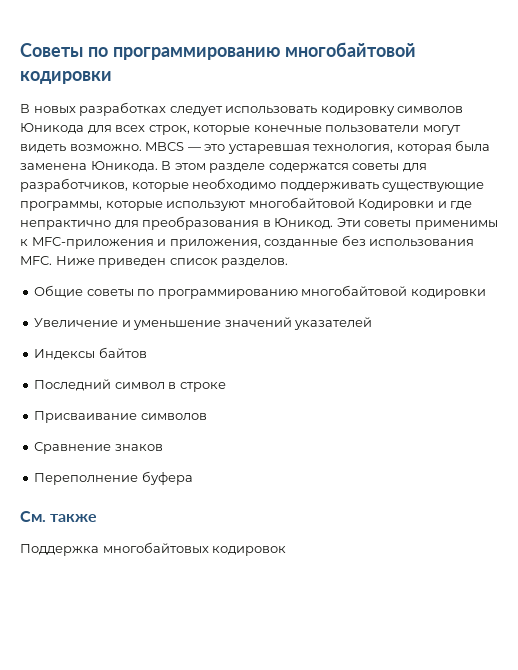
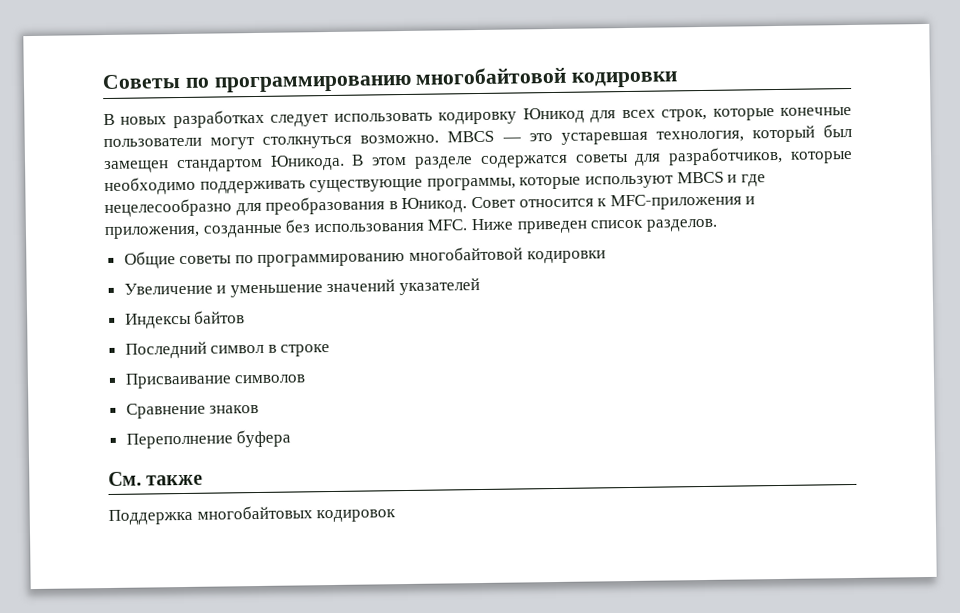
[397,106,464,113] [20,123,84,134] символов Юникода -> [522,107,585,124] Юникод
[20,144,66,153] видеть -> [262,135,353,149] столкнуться
[396,140,491,154] [20,163,87,170] которая была заменена -> [751,123,854,143] [104,158,263,174] который был замещен стандартом
[248,197,435,211] многобайтовой Кодировки -> [676,171,724,184] MBCS
[20,220,111,230] непрактично -> [104,198,232,218] нецелесообразно
[336,218,498,230] Эти советы применимы -> [470,196,594,209] Совет относится

